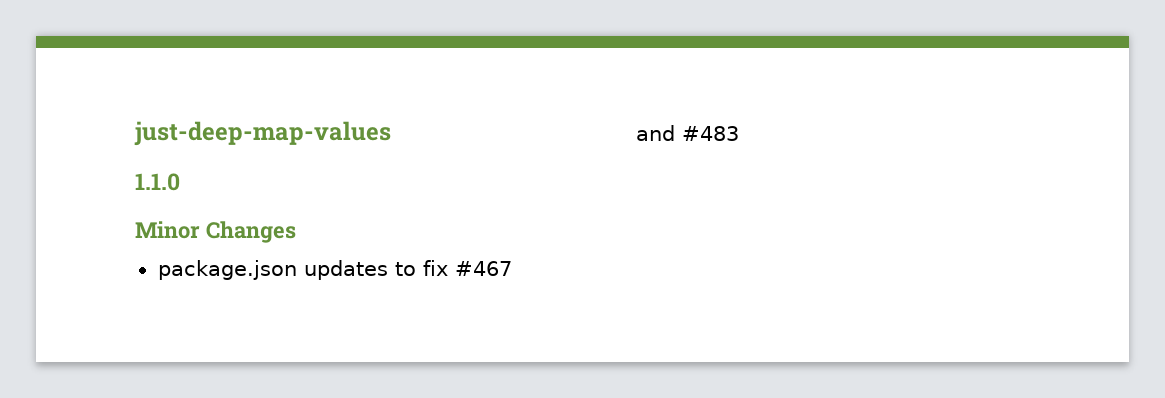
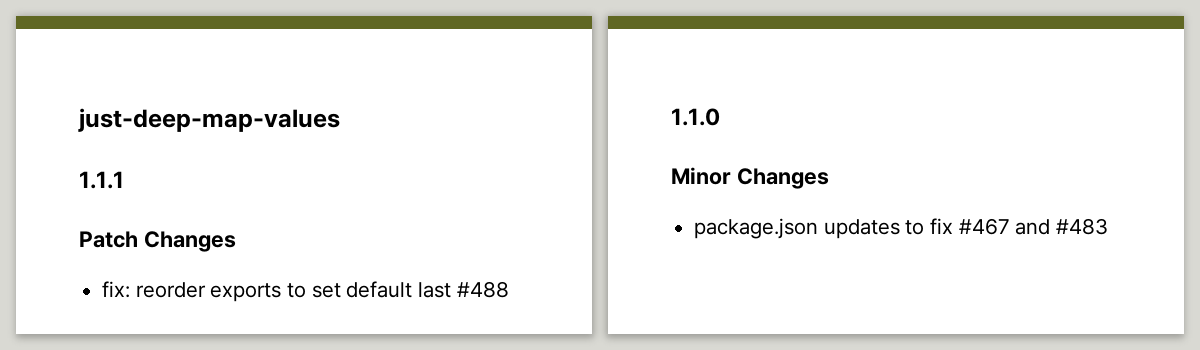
(391, 133) none -> [79,171,124,189] [79,231,236,252] [102,281,509,302] // 1.1.1 // Patch Changes // fix: reorder exports to set default last #488

